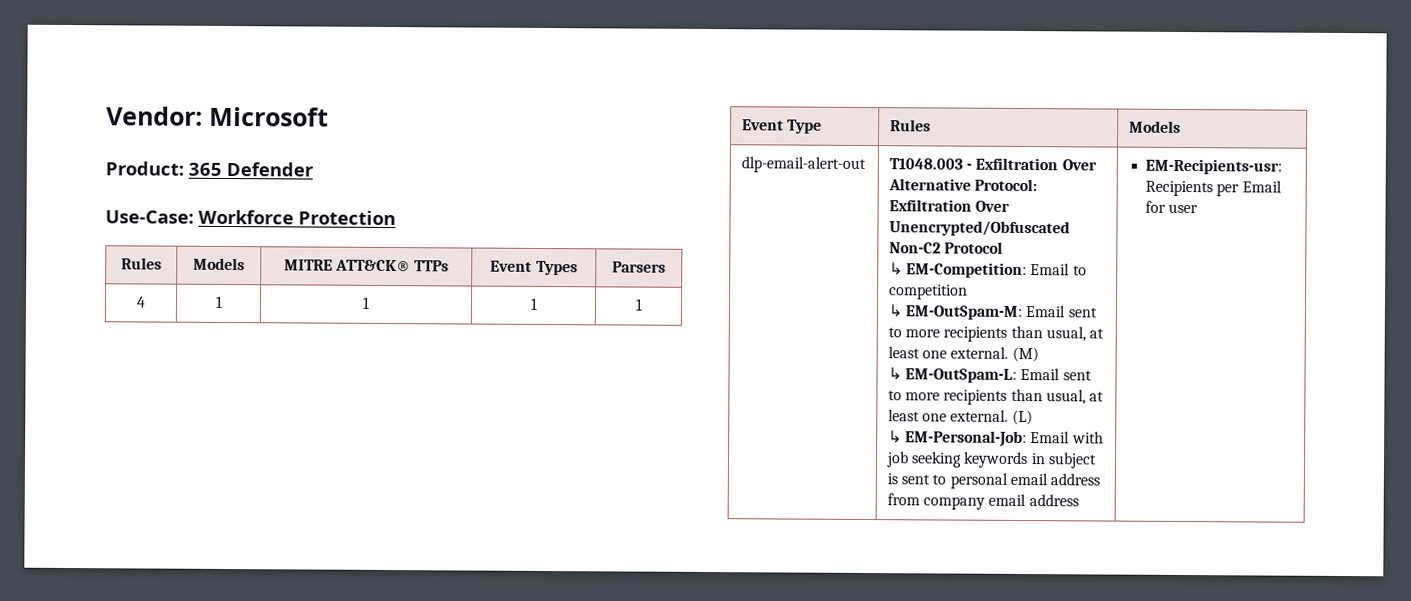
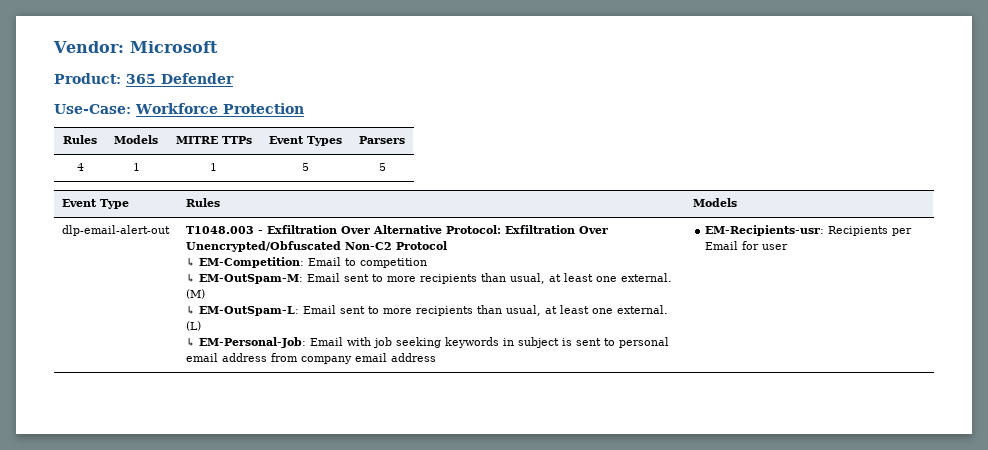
[335,259,411,272] ATT&CK® -> (218, 140) none
[529,297,538,310] [634,298,643,311] 1 | 1 -> [302,163,309,171] [378,163,386,171] 5 | 5

